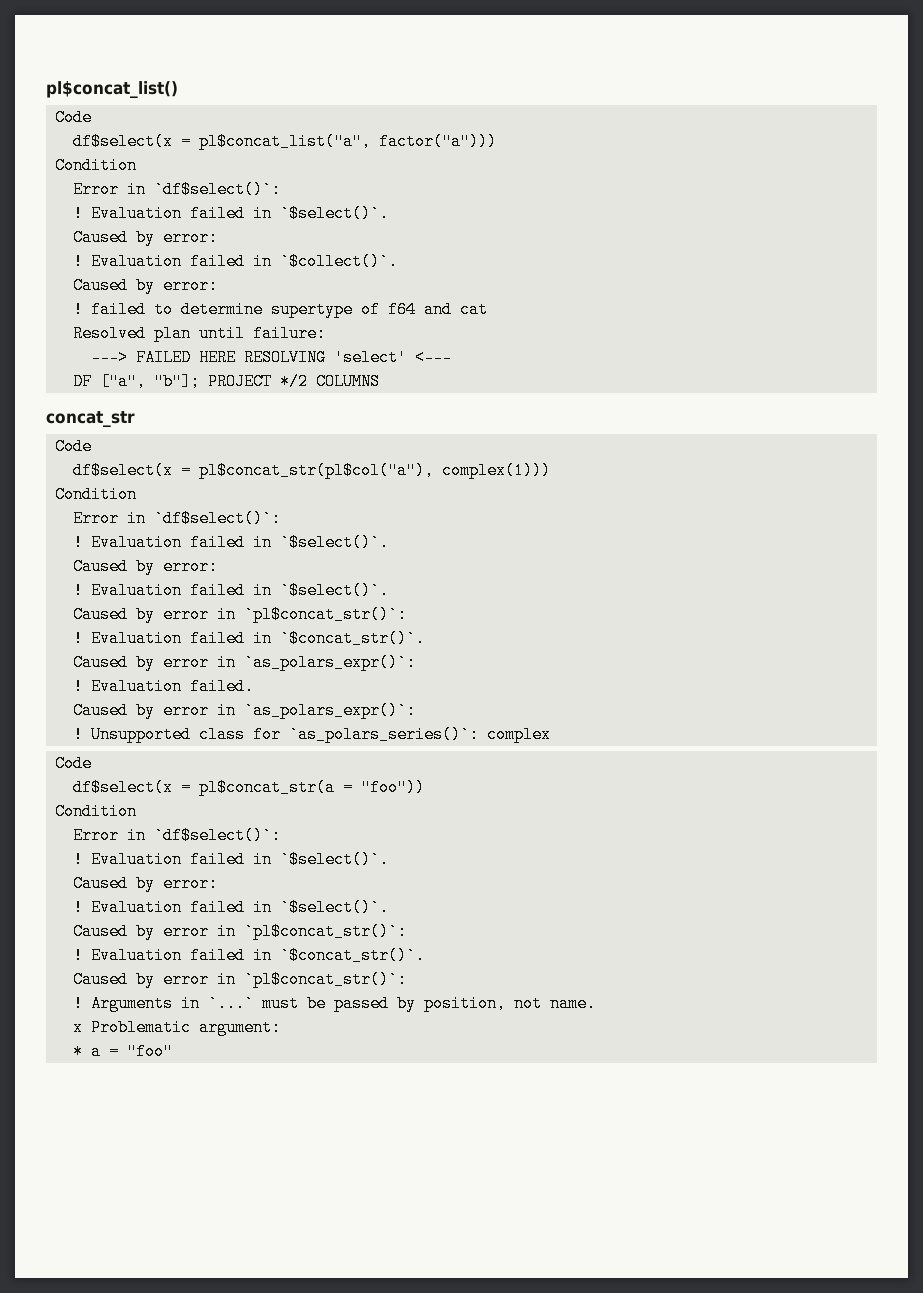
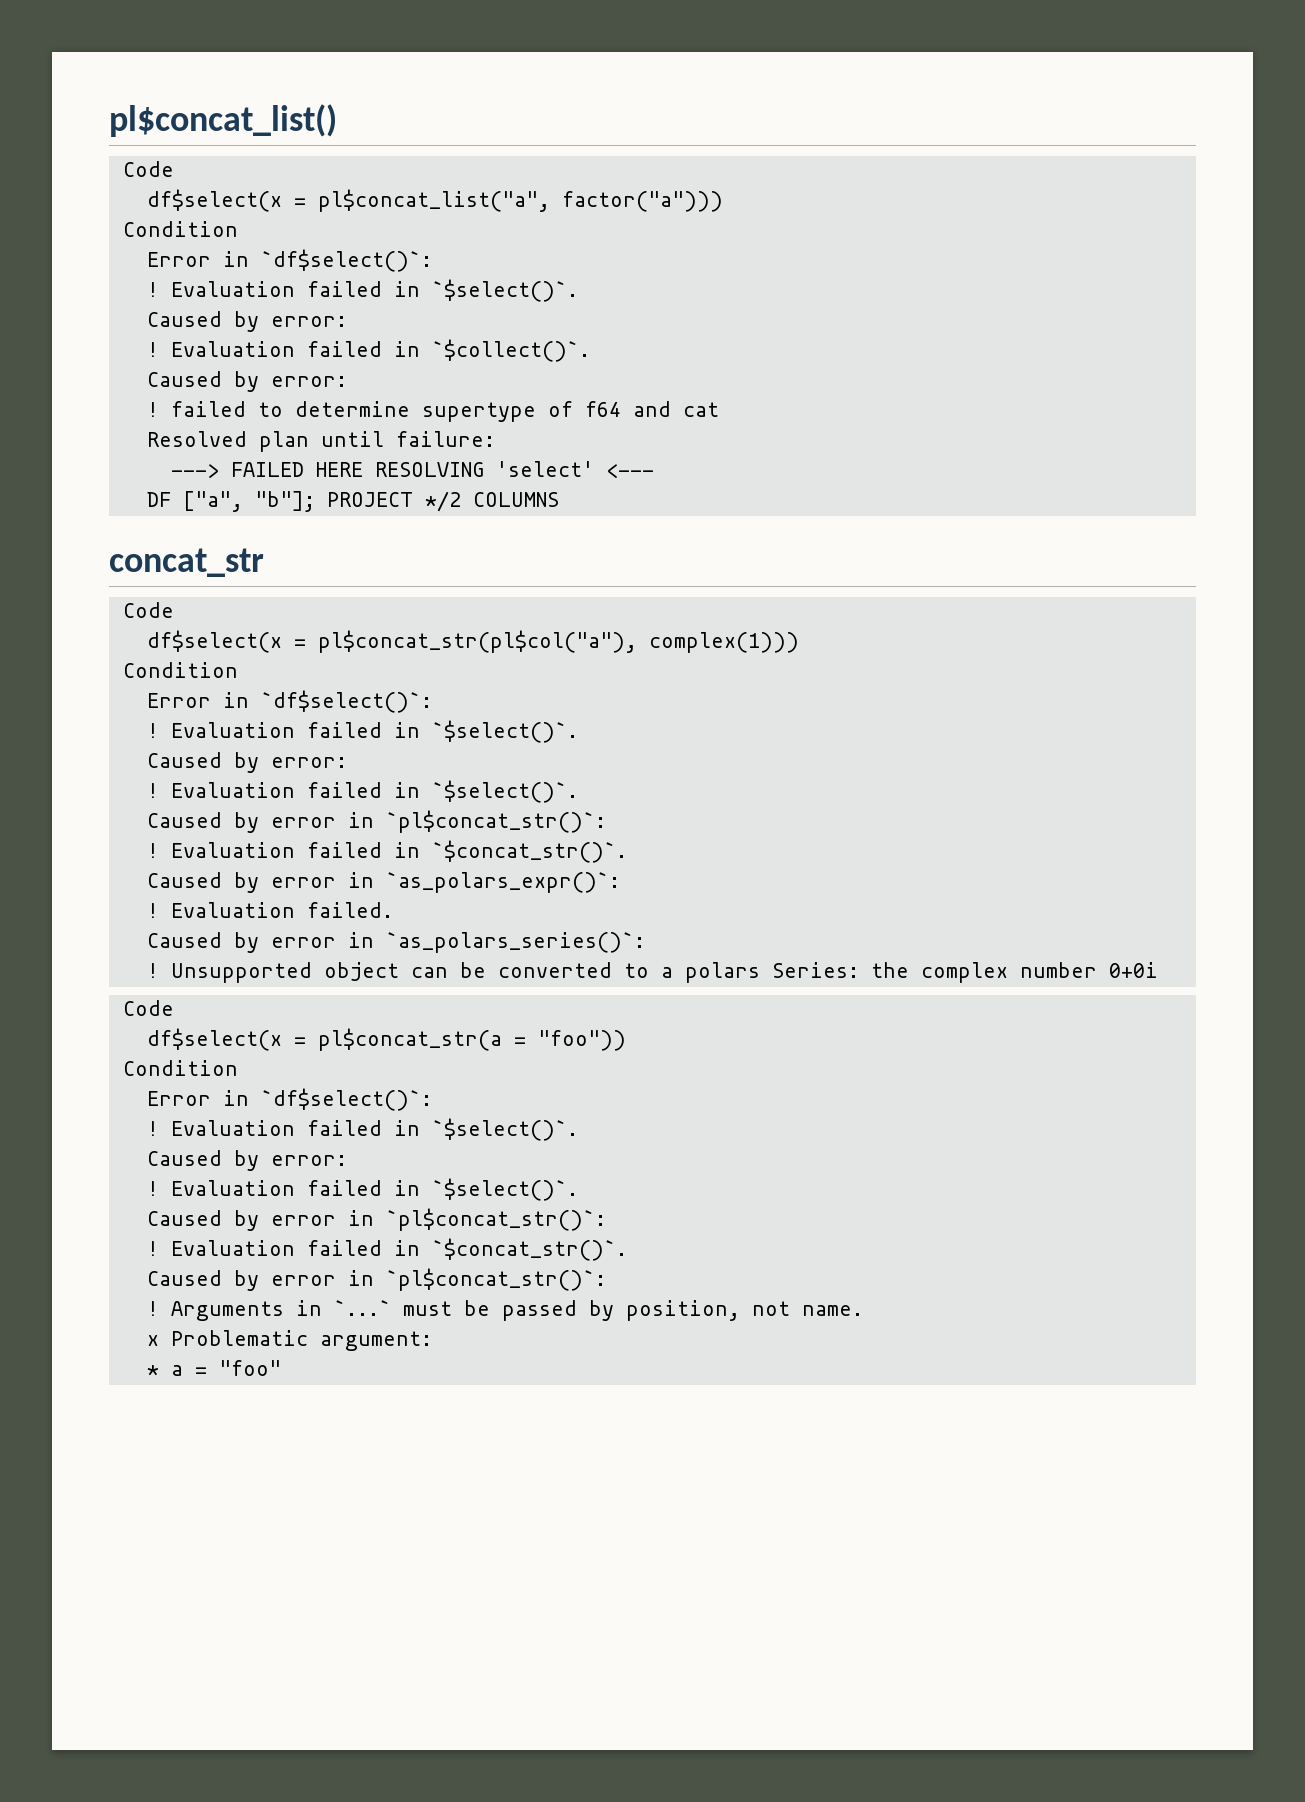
[243,702,416,719] `as_polars_expr()`: -> [385,932,645,953] `as_polars_series()`:
[198,726,479,743] class for `as_polars_series()`: -> [323,962,909,983] object can be converted to a polars Series: the
(551, 734) none -> [1019,962,1158,978] number 0+0i

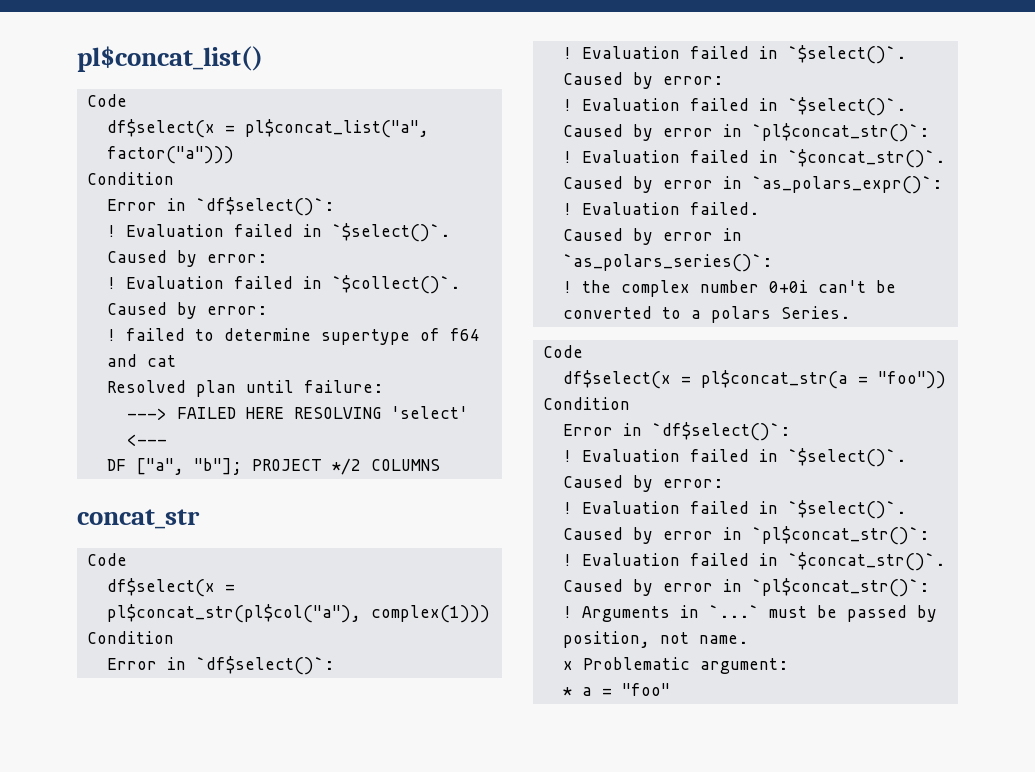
[170,962,448,983] Unsupported object can -> [582,280,867,297] the complex number 0+0i can't
[771,962,1158,983] Series: the complex number 0+0i -> [781,306,851,319] Series.

